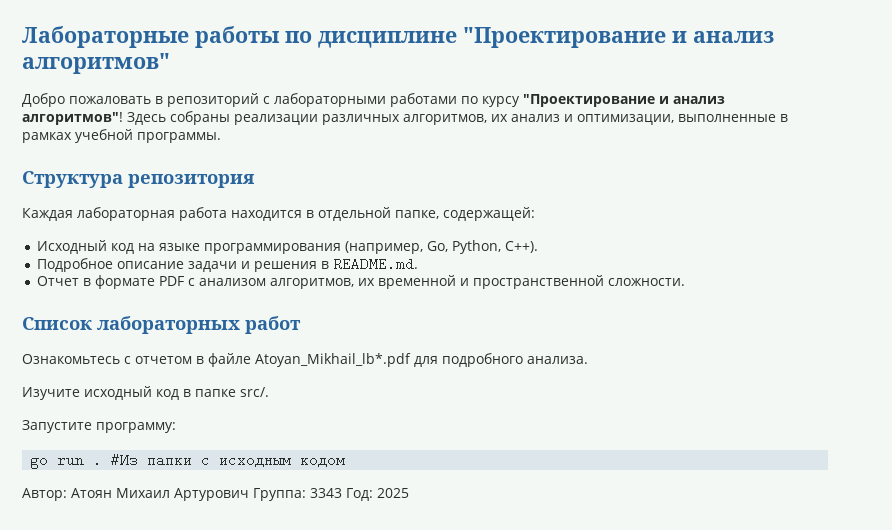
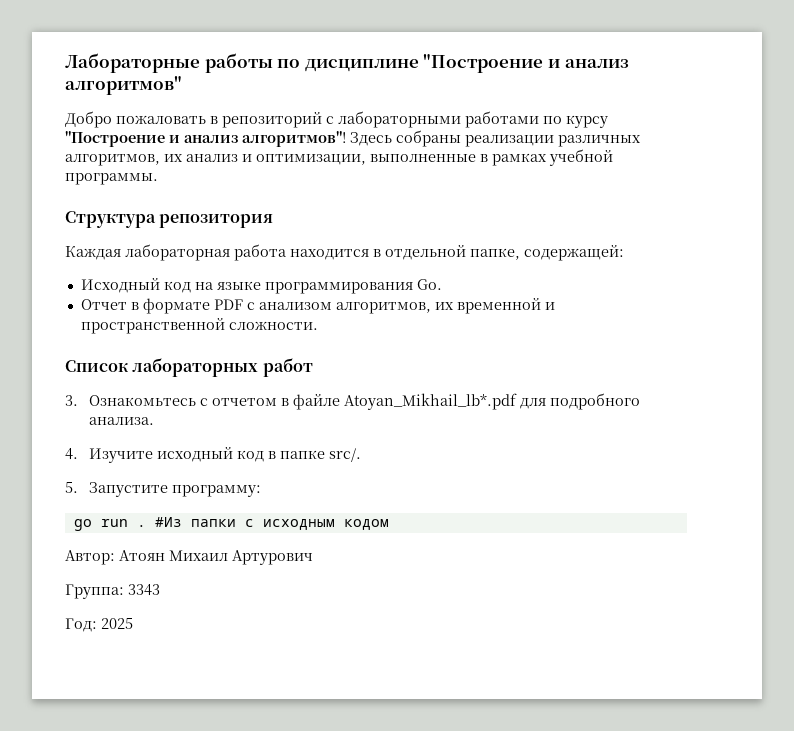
[463,27,666,48] "Проектирование -> [423,54,544,73] "Построение
[523,94,655,107] "Проектирование -> [65,131,165,147] "Построение
[345,240,539,254] [37,257,419,272] (например, Go, Python, C++). // Подробное описание задачи и решения в README.md. -> [416,279,442,290] Go.
(301, 325) none -> [65,395,78,406] 3.
(588, 360) none -> [65,448,78,460] 4.
(269, 392) none -> [65,482,78,493] 5.
(249, 494) none -> (313, 557) //
(342, 493) none -> (160, 590) //

